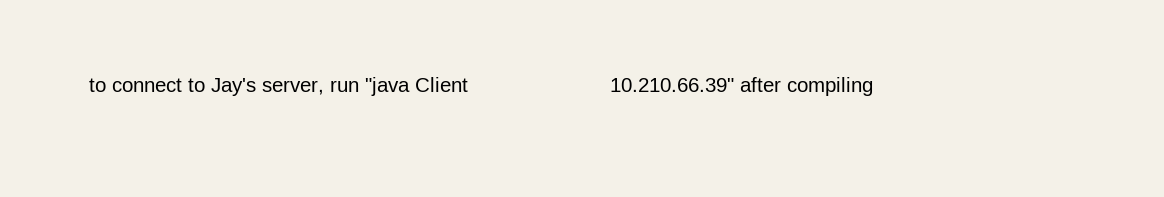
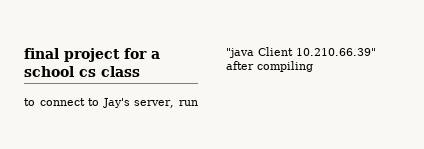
(89, 85) none -> [24,48,160,62] [24,66,140,77] final project for a school cs class //

